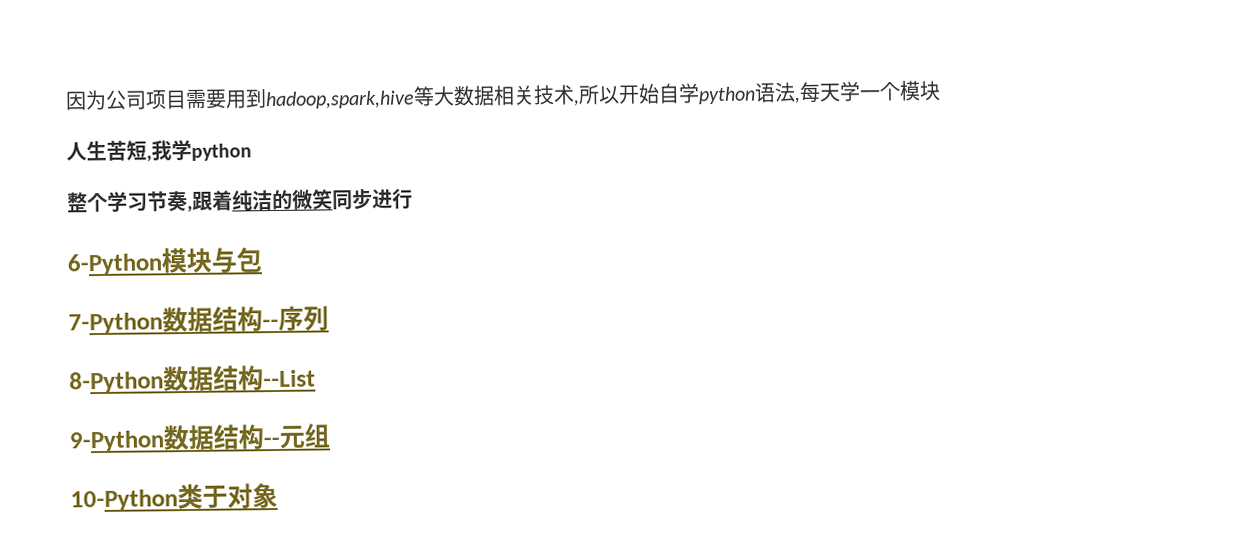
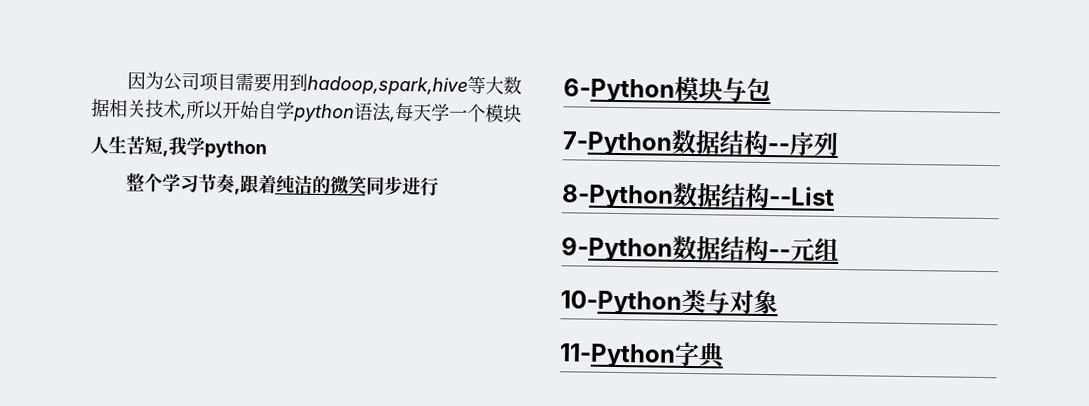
[202,485,228,509] 于 -> [705,289,730,314] 与
(278, 495) none -> [559,341,727,369] // 11-Python字典

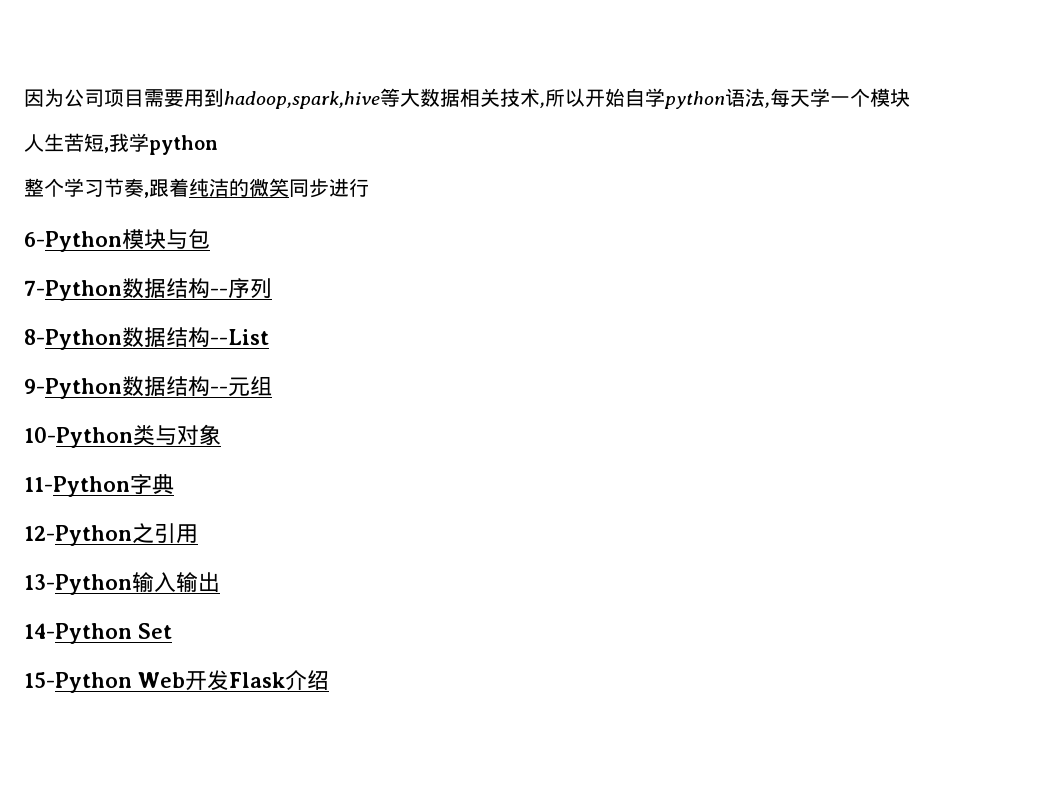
(727, 355) none -> [24,523,198,546] [24,572,220,595] [24,623,172,644] [24,670,329,693] // 12-Python之引用 // 13-Python输入输出 // 14-Python Set // 15-Python Web开发Flask介绍

